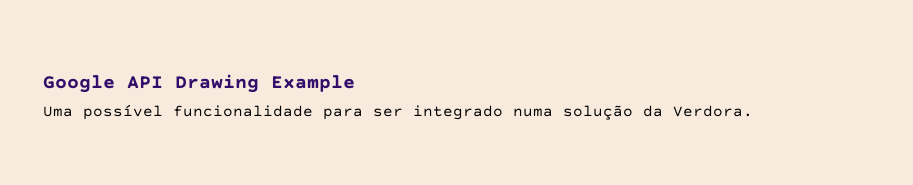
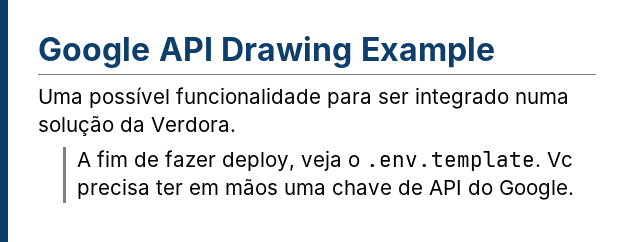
(753, 111) none -> [77,150,574,171] [77,178,575,200] // A fim de fazer deploy, veja o .env.template. Vc precisa ter em mãos uma chave de API do Google.

